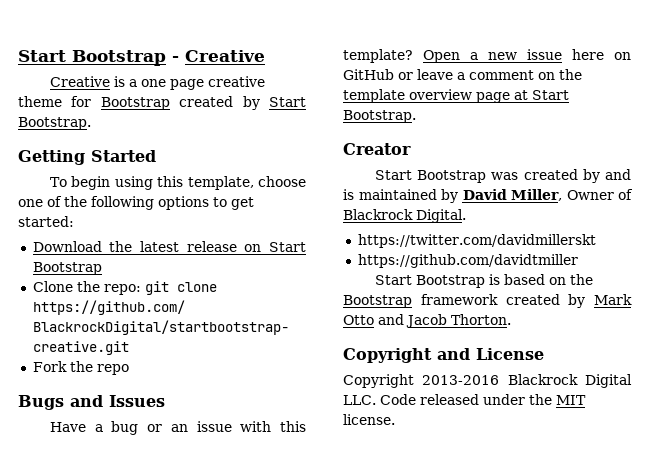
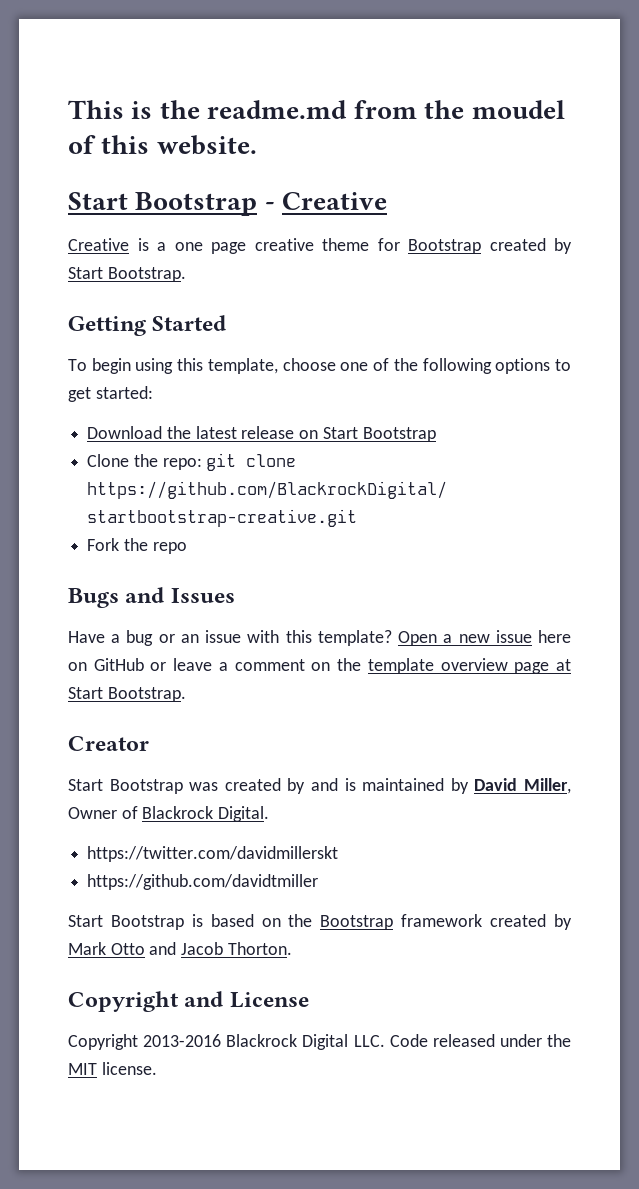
(18, 56) none -> [68,100,565,119] [68,135,257,155] This is the readme.md from the moudel of this website. //

